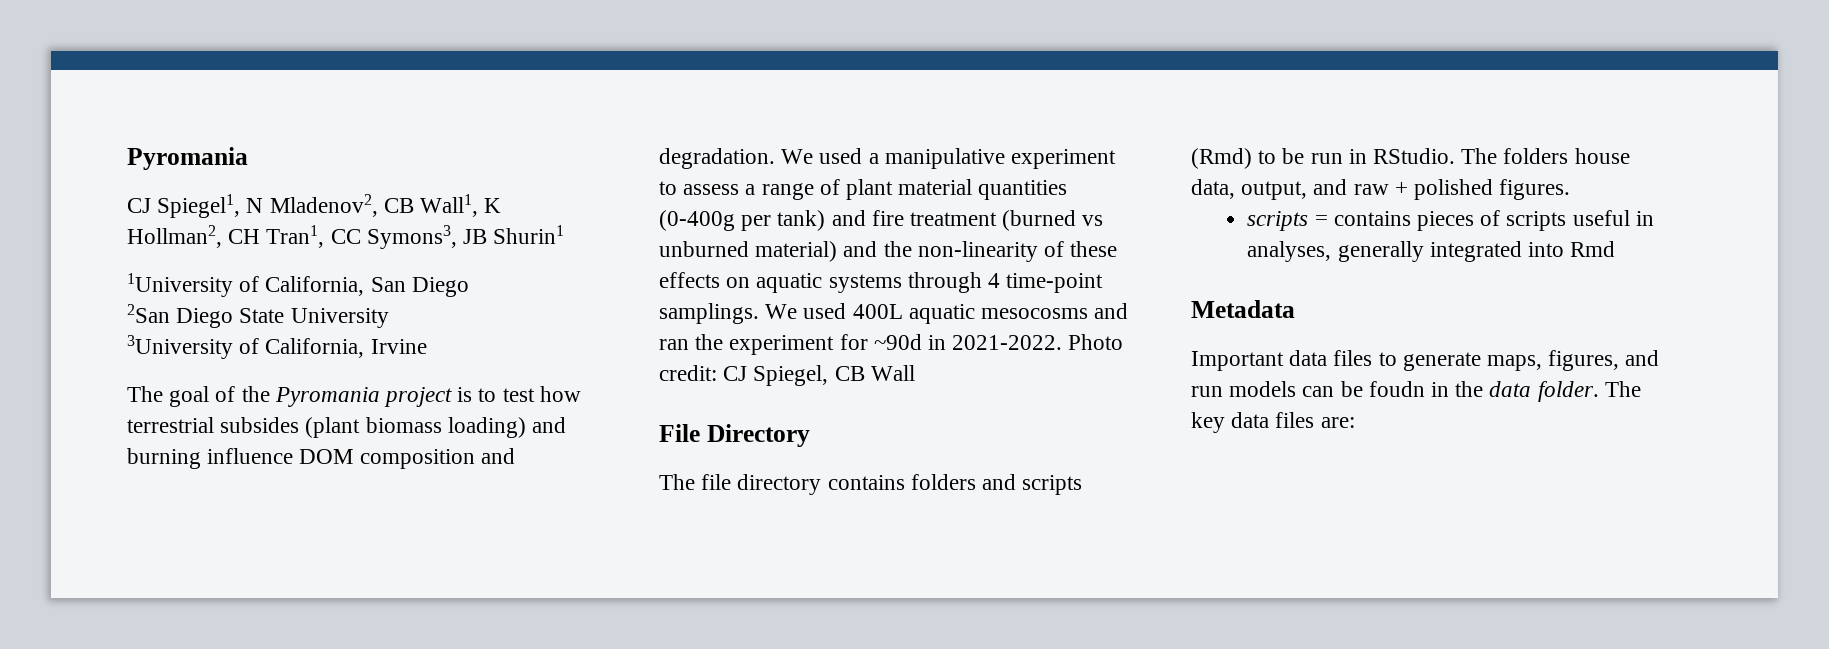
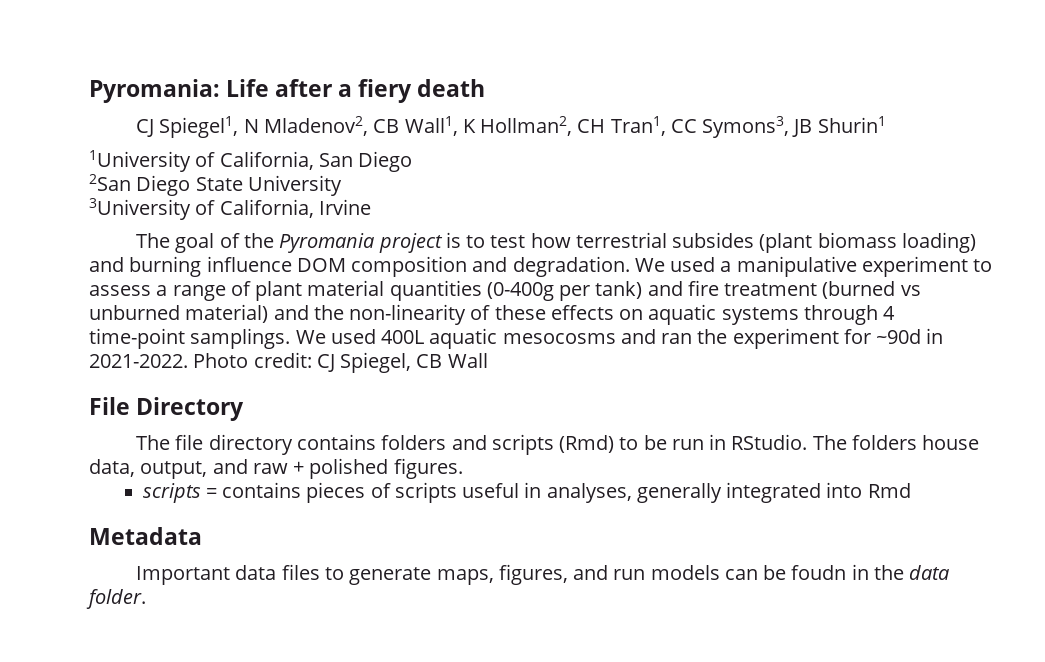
[127,147,248,170] Pyromania -> [89,79,486,103] Pyromania: Life after a fiery death
[1604,381,1641,397] [1191,412,1355,433] The key data files are: -> (146, 599) none

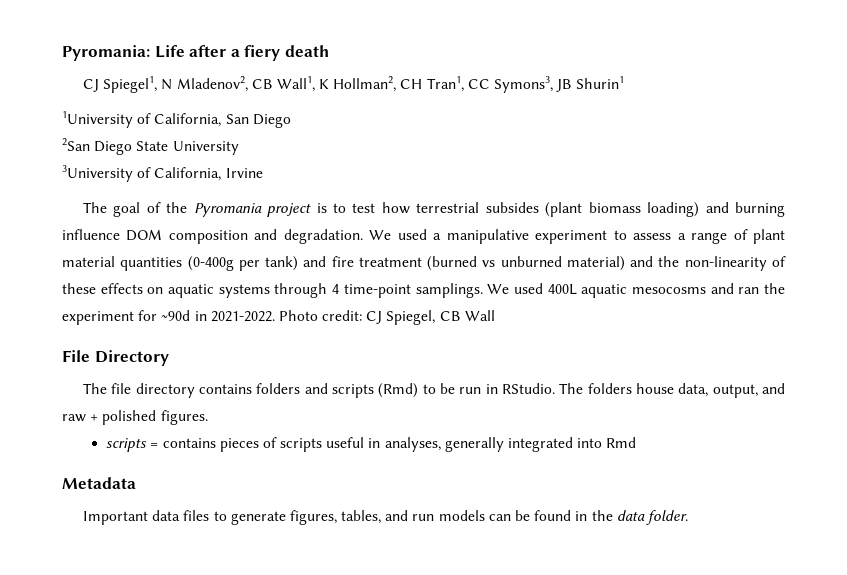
[436,564,568,585] maps, figures, -> [289,510,382,525] figures, tables,
[791,565,847,580] foudn -> [534,510,572,521] found

